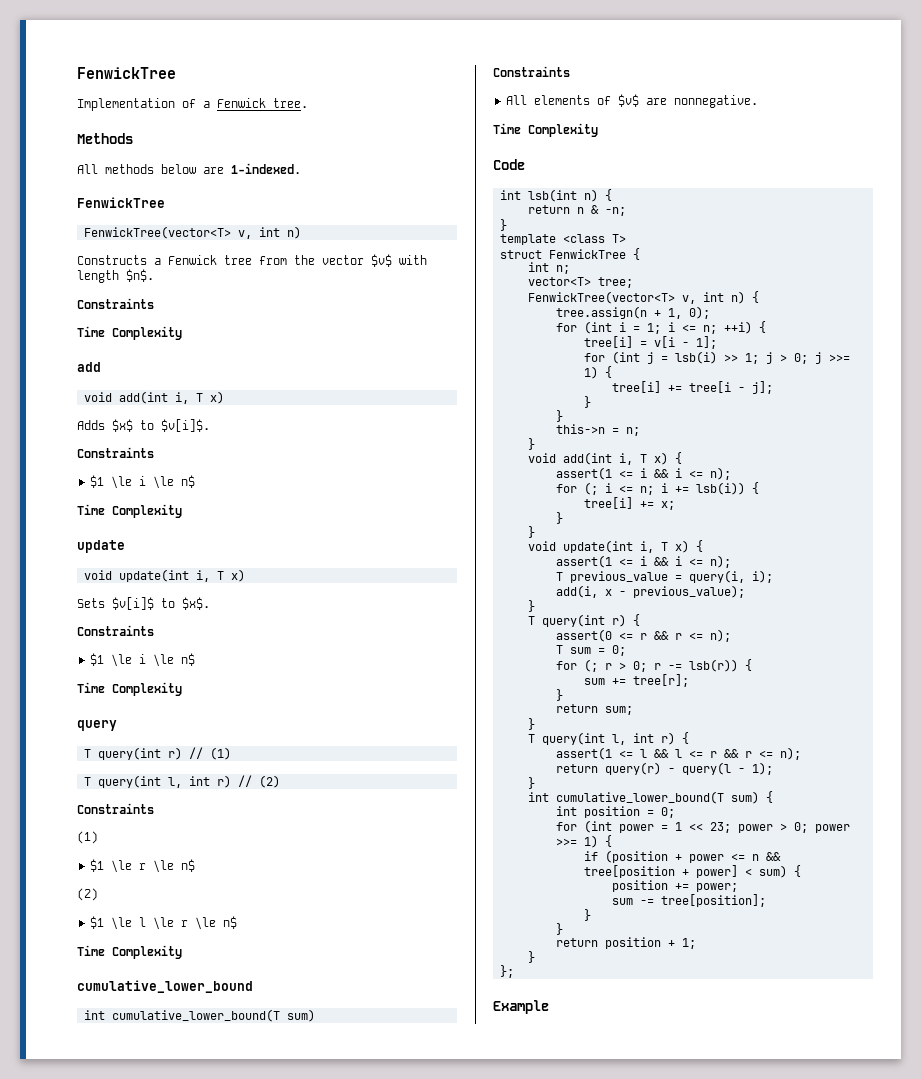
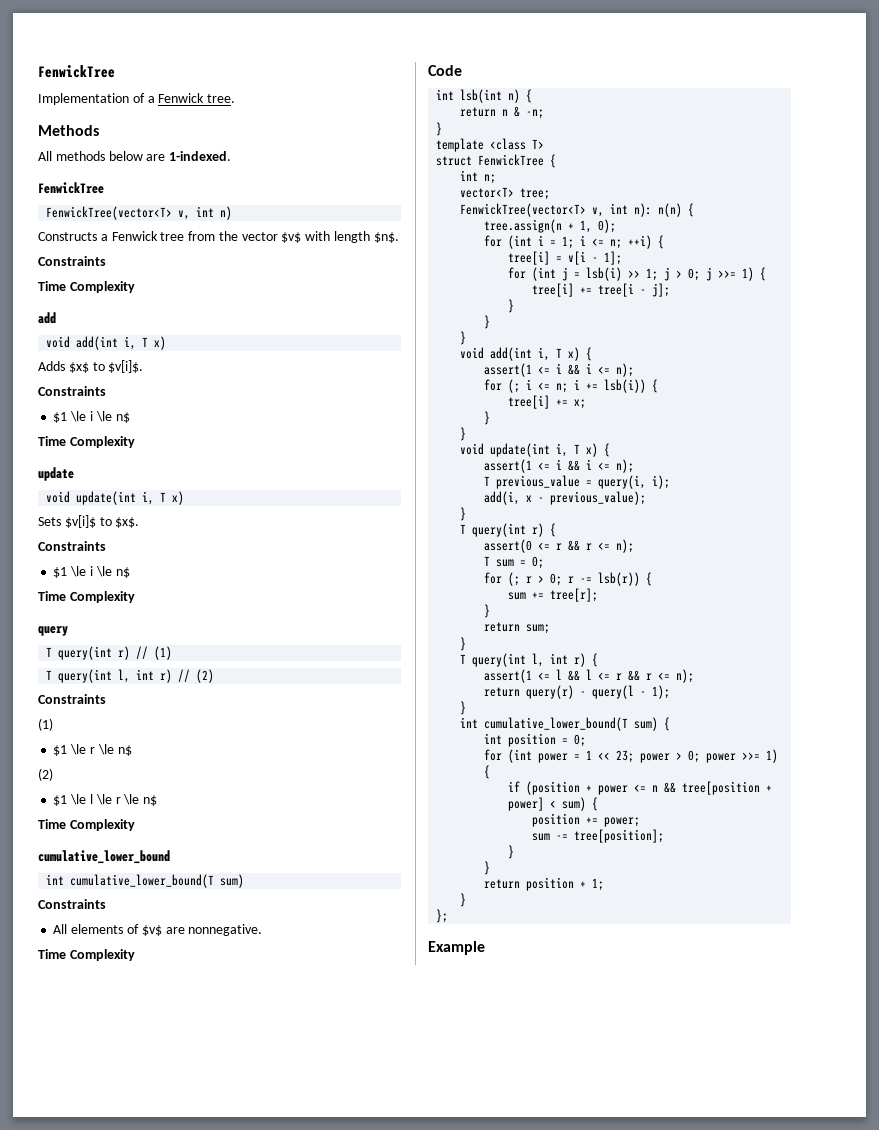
[731,291,746,304] n) -> [634,203,683,217] n): n(n)
[556,424,641,436] // this->n = n; -> (491, 322) none

